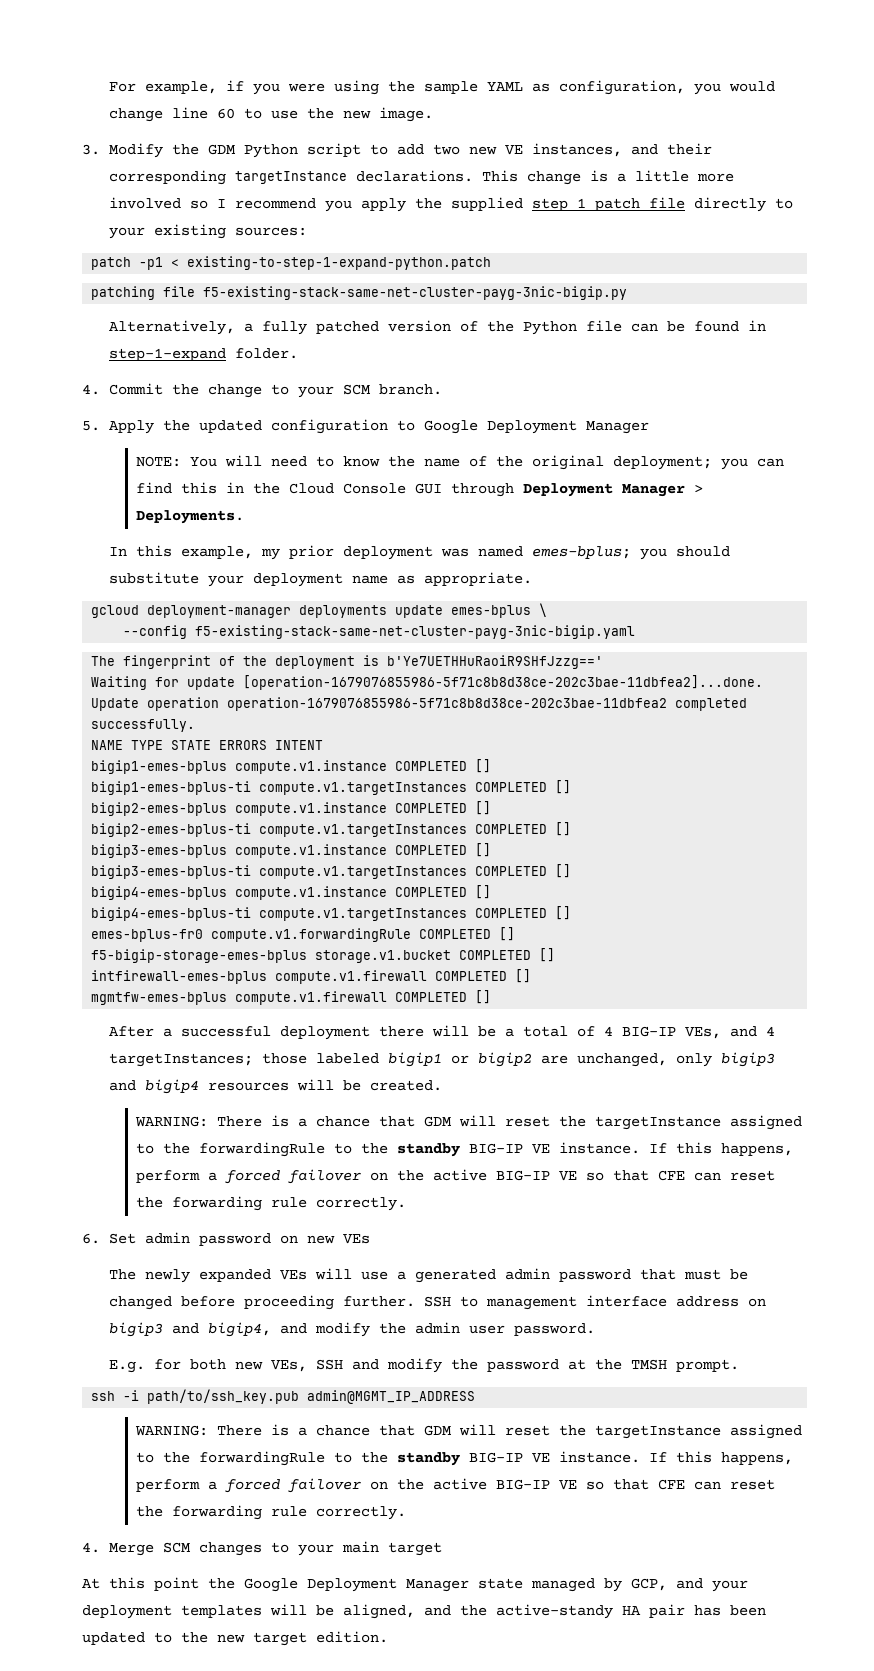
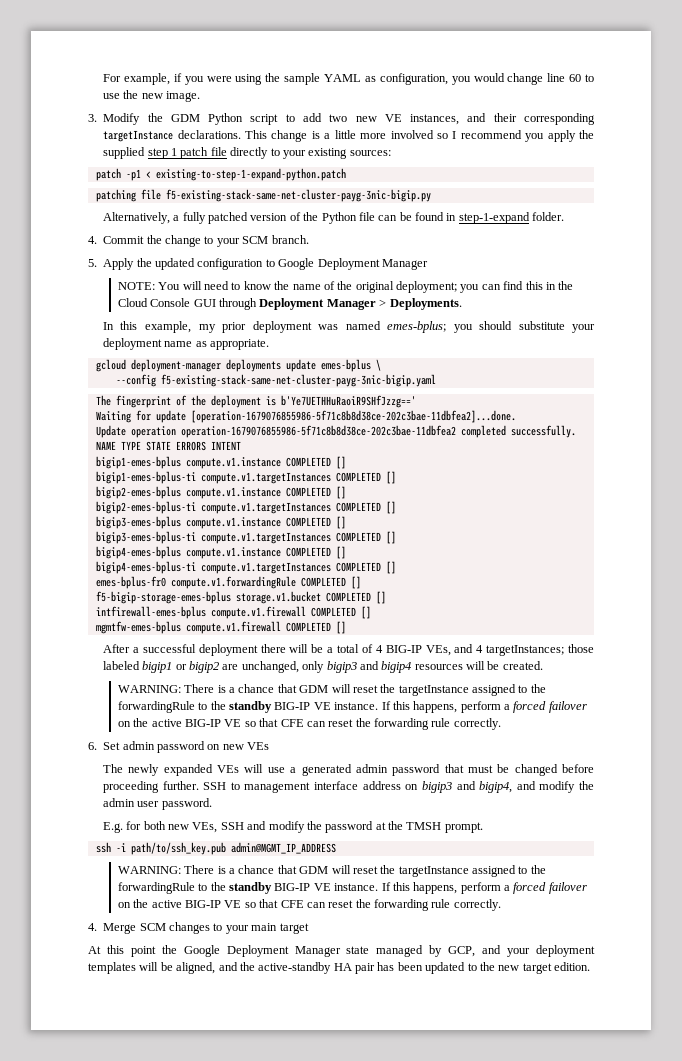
[496,1604,613,1619] active-standy -> [258,962,332,974] active-standby

